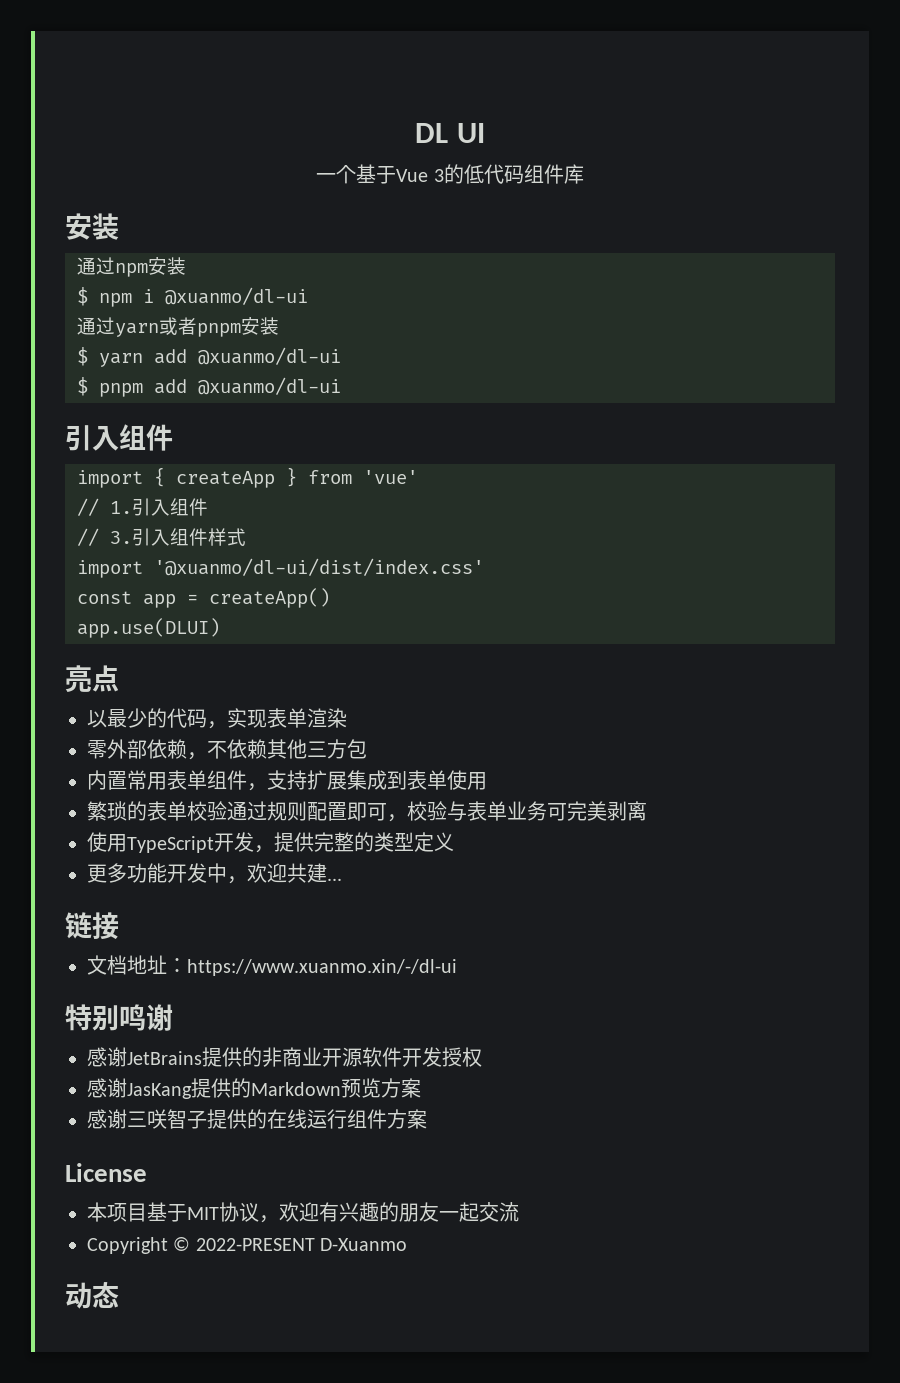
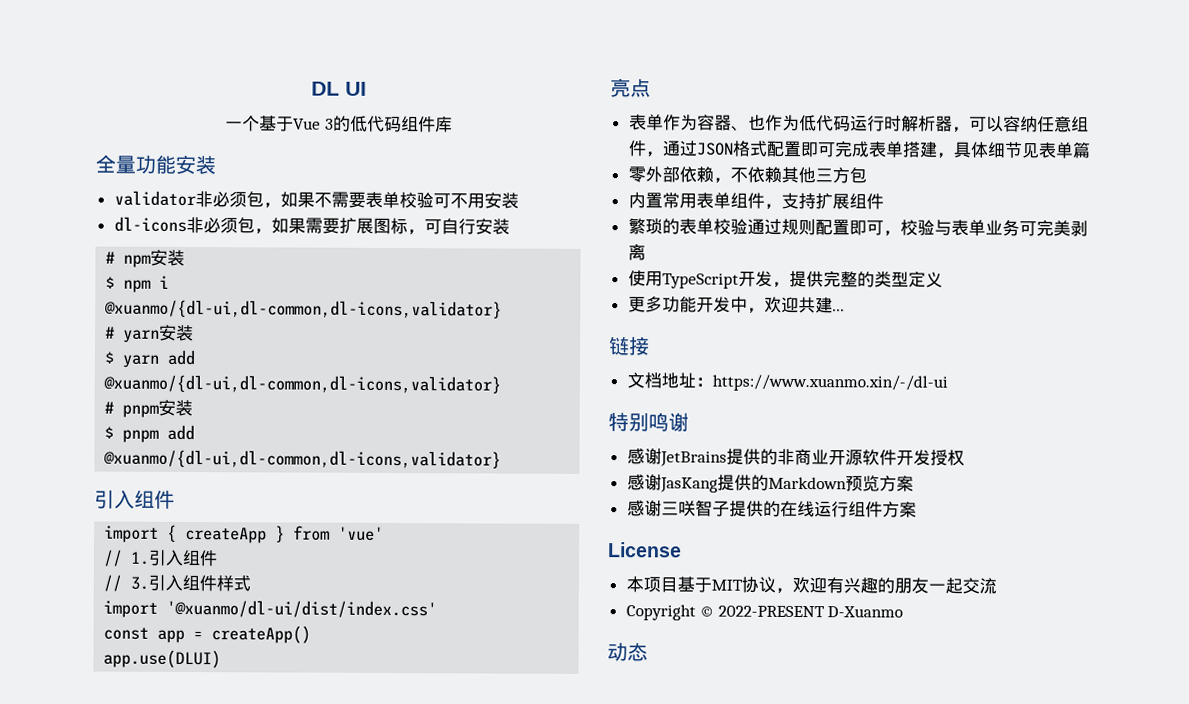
[65,213,119,240] [77,257,115,275] 安装 // 通过 -> [95,154,216,175] [113,190,519,209] [113,216,510,236] [105,251,116,264] 全量功能安装 // validator非必须包，如果不需要表单校验可不用安装 // dl-icons非必须包，如果需要扩展图标，可自行安装 // #
[165,287,308,305] [77,317,241,337] @xuanmo/dl-ui // 通过yarn或者pnpm -> [104,299,503,319] [105,326,161,343] @xuanmo/{dl-ui,dl-common,dl-icons,validator} // # yarn
[198,347,341,365] @xuanmo/dl-ui -> [103,374,502,394] [104,399,194,418] @xuanmo/{dl-ui,dl-common,dl-icons,validator} // # pnpm安装
[198,377,341,395] @xuanmo/dl-ui -> [103,449,502,469] @xuanmo/{dl-ui,dl-common,dl-icons,validator}
[87,708,347,729] 以最少的代码，实现表单渲染 -> [628,114,1089,133] [627,140,1091,159] 表单作为容器、也作为低代码运行时解析器，可以容纳任意组件，通过JSON格式配置即可完成表单搭建，具体细节见表单篇
[347,770,487,790] 集成到表单使用 -> [848,193,884,210] 组件

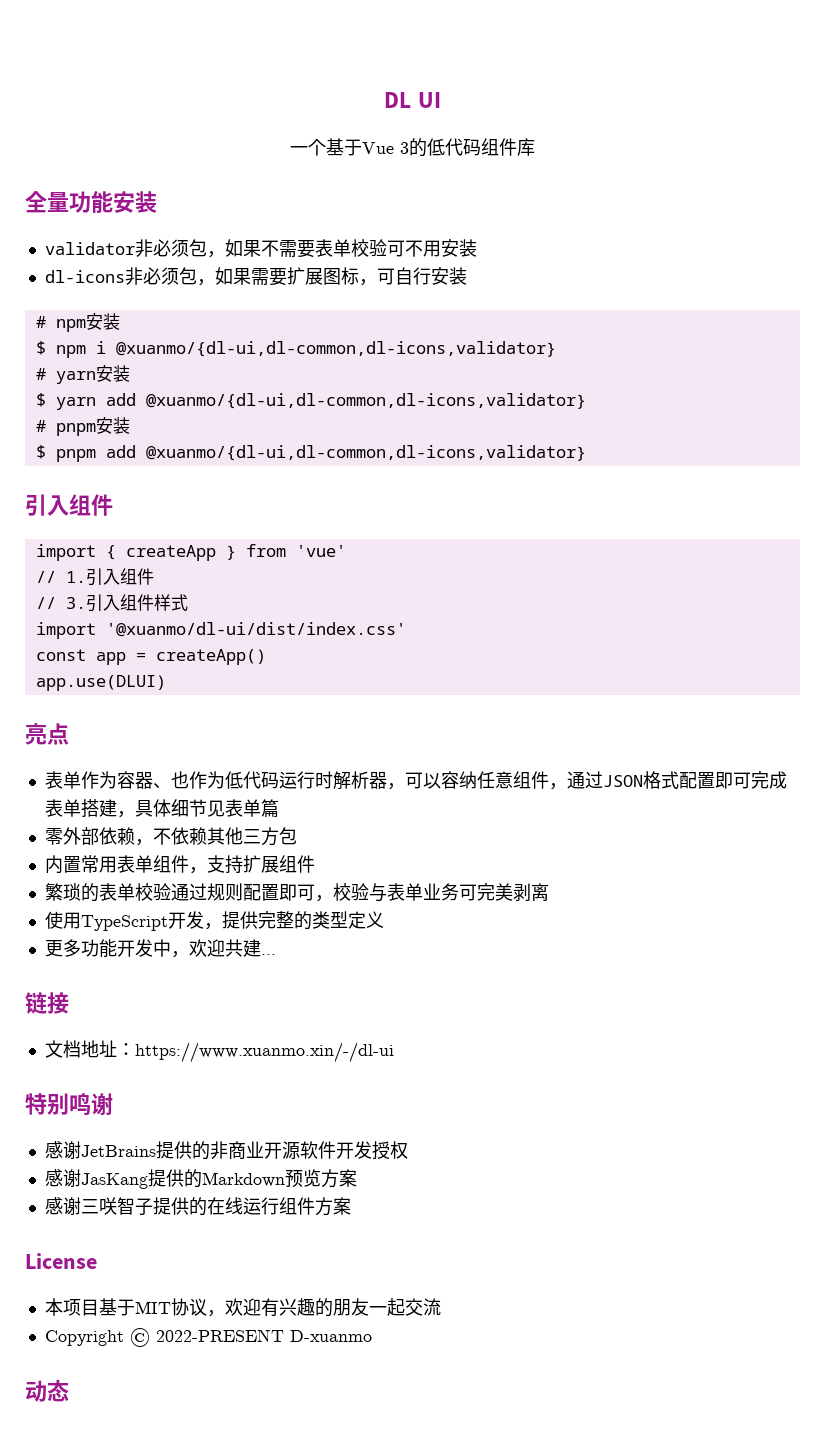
[827,606,904,618] D-Xuanmo -> [289,1330,372,1342] D-xuanmo

